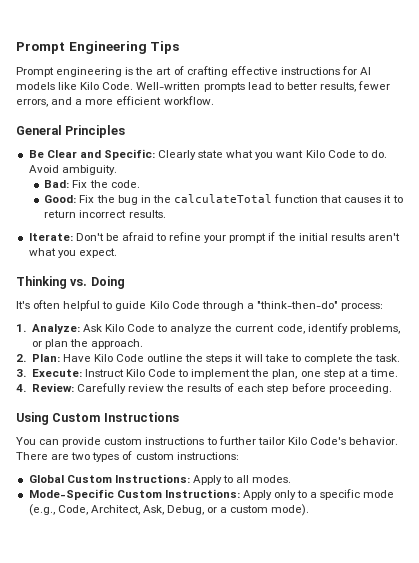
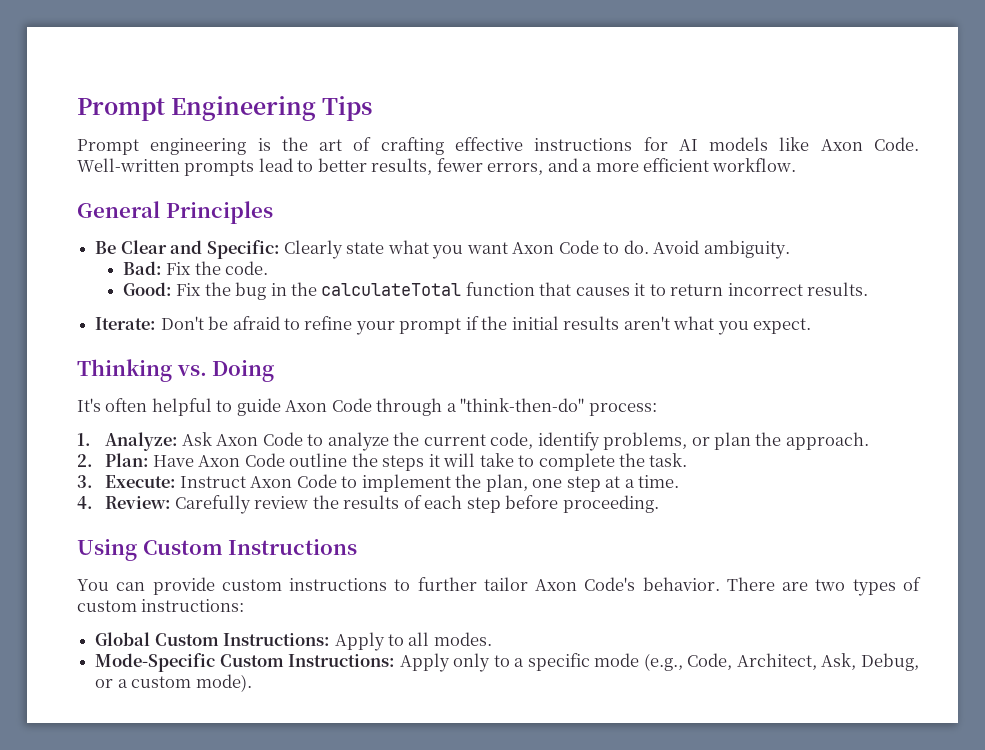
[80,82,100,90] Kilo -> [820,139,863,151] Axon
[305,150,325,158] Kilo -> [512,242,555,254] Axon
[149,301,169,309] Kilo -> [285,400,328,412] Axon
[104,324,124,332] Kilo -> [216,434,259,446] Axon
[93,354,113,362] Kilo -> [198,455,241,467] Axon
[125,369,145,377] Kilo -> [250,476,293,488] Axon
[287,437,307,445] Kilo -> [535,579,578,591] Axon

